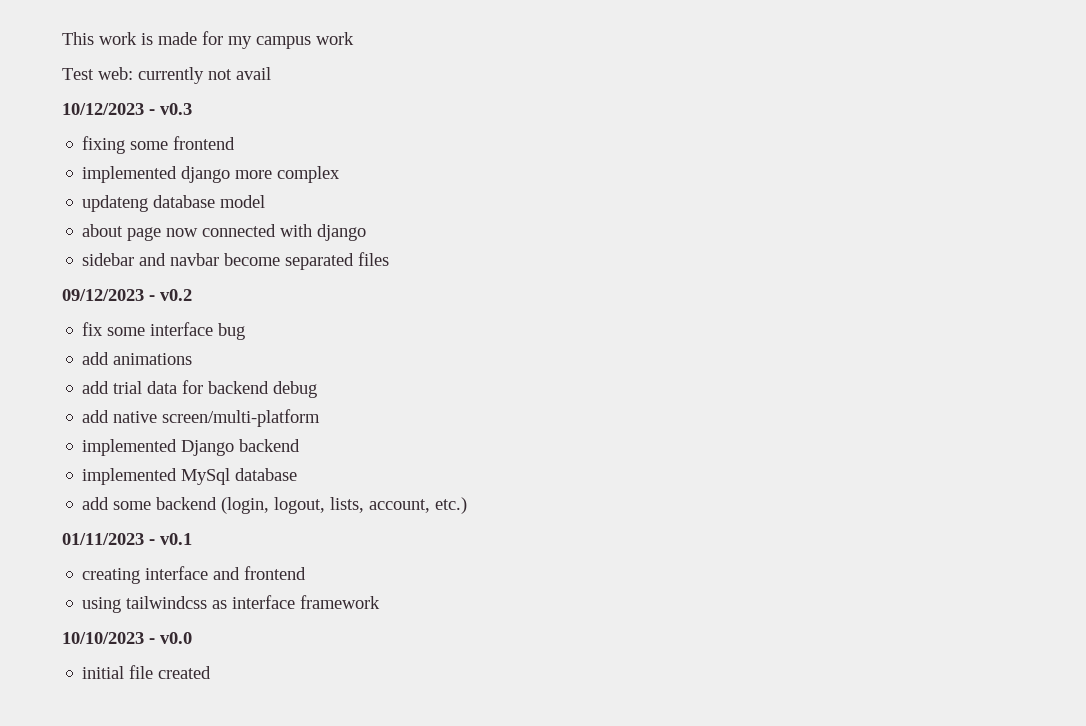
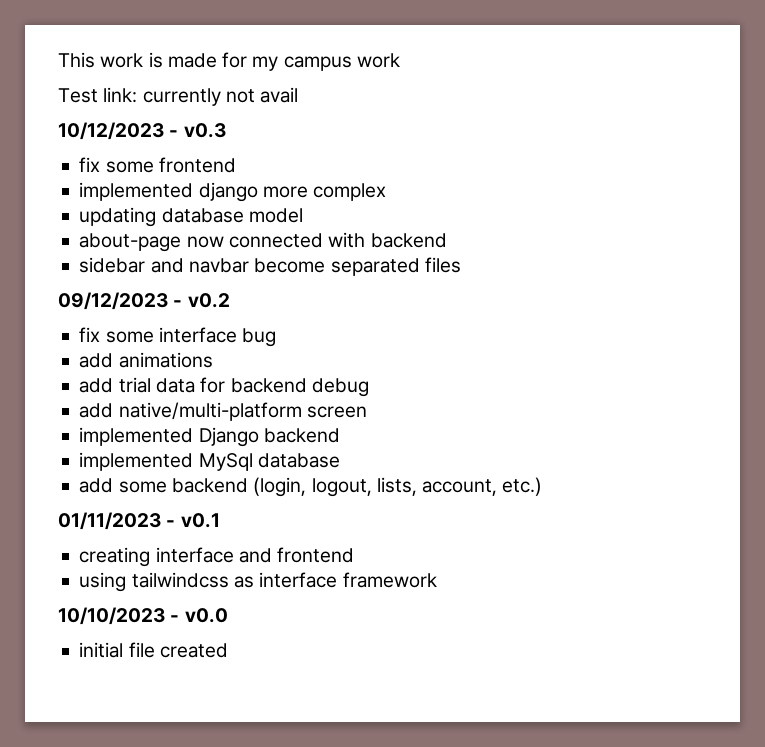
[98,67,133,80] web: -> [103,87,138,103] link:
[82,136,126,154] fixing -> [79,157,101,172] fix
[82,195,149,212] updateng -> [79,207,157,227] updating
[82,224,162,241] about page -> [79,233,182,252] about-page
[317,224,367,241] django -> [370,233,447,248] backend
[113,409,321,427] native screen/multi-platform -> [118,402,367,421] native/multi-platform screen

